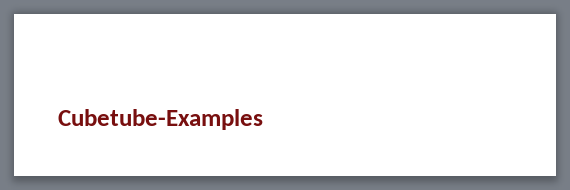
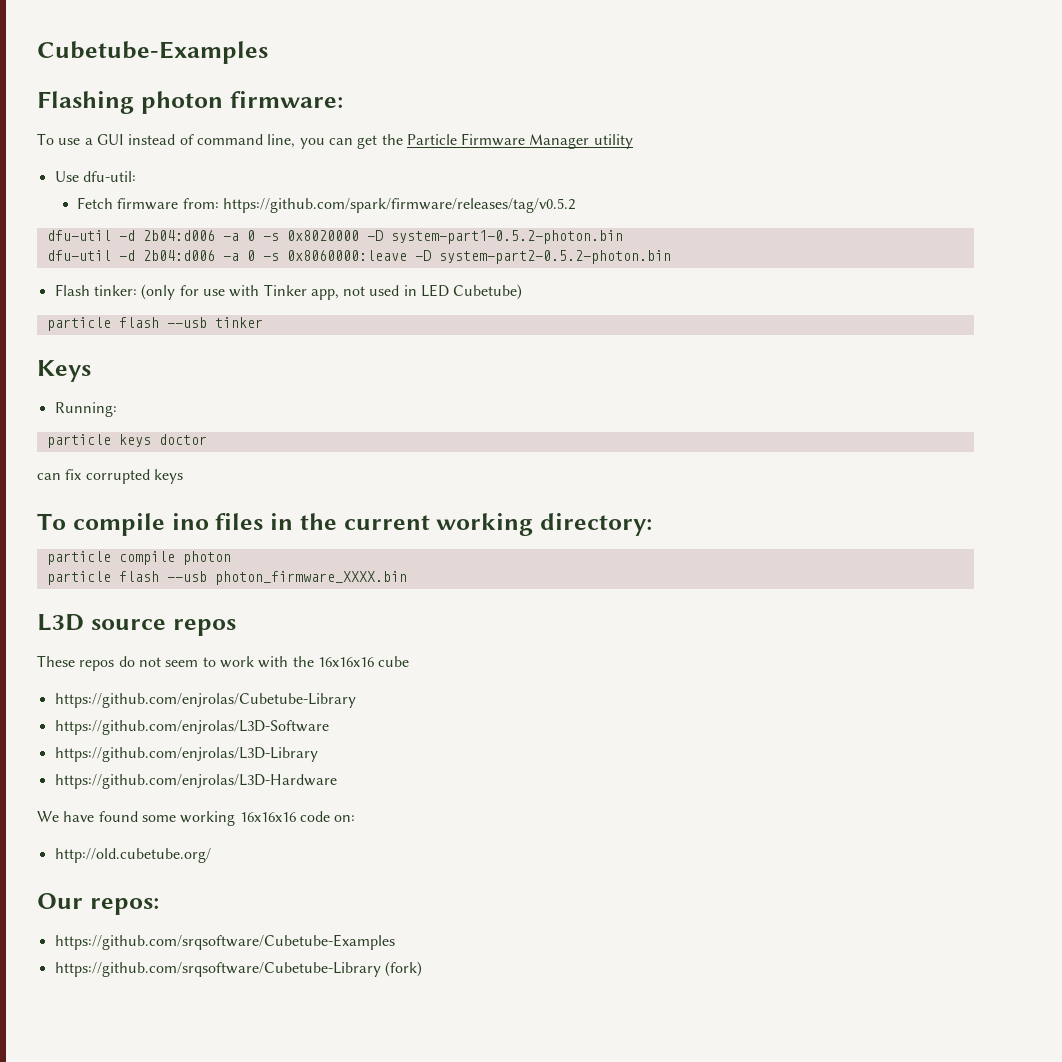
(263, 119) none -> [37,91,343,114] [37,133,633,149] [54,171,136,182] [77,197,576,213] [46,230,623,244] [46,250,671,264] [54,284,523,300] [46,317,263,331] [37,360,91,382] [54,402,117,417] [46,434,207,448] [37,469,183,484] [37,513,652,536] [46,551,231,565] [46,571,407,585] [37,614,236,636] [37,655,410,671] [54,693,356,708] [54,720,329,735] [54,747,318,762] [54,774,337,789] [37,811,356,826] [54,848,211,863] [37,893,159,915] [54,934,395,950] [54,961,422,977] // Flashing photon firmware: // To use a GUI instead of command line, you can get the Particle Firmware Manager utility // Use dfu-util: // Fetch firmware from: https://github.com/spark/firmware/releases/tag/v0.5.2 // dfu-util -d 2b04:d006 -a 0 -s 0x8020000 -D system-part1-0.5.2-photon.bin // dfu-util -d 2b04:d006 -a 0 -s 0x8060000:leave -D system-part2-0.5.2-photon.bin // Flash tinker: (only for use with Tinker app, not used in LED Cubetube) // particle flash --usb tinker // Keys // Running: // particle keys doctor // can fix corrupted keys // To compile ino files in the current working directory: // particle compile photon // particle flash --usb photon_firmware_XXXX.bin // L3D source repos // These repos do not seem to work with the 16x16x16 cube // https://github.com/enjrolas/Cubetube-Library // https://github.com/enjrolas/L3D-Software // https://github.com/enjrolas/L3D-Library // https://github.com/enjrolas/L3D-Hardware // We have found some working 16x16x16 code on: // http://old.cubetube.org/ // Our repos: // https://github.com/srqsoftware/Cubetube-Examples // https://github.com/srqsoftware/Cubetube-Library (fork)

